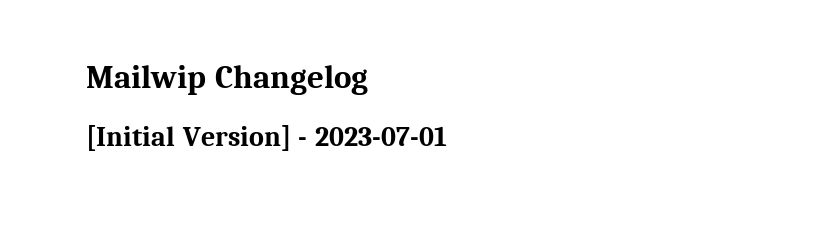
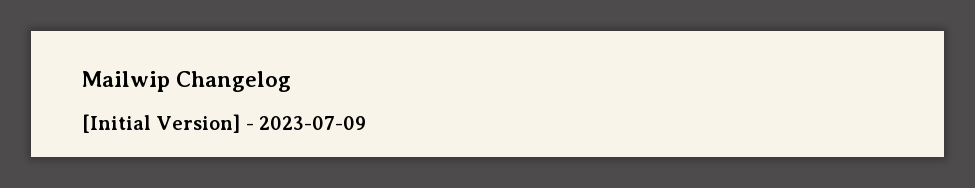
[314,126,447,146] 2023-07-01 -> [259,116,367,130] 2023-07-09

